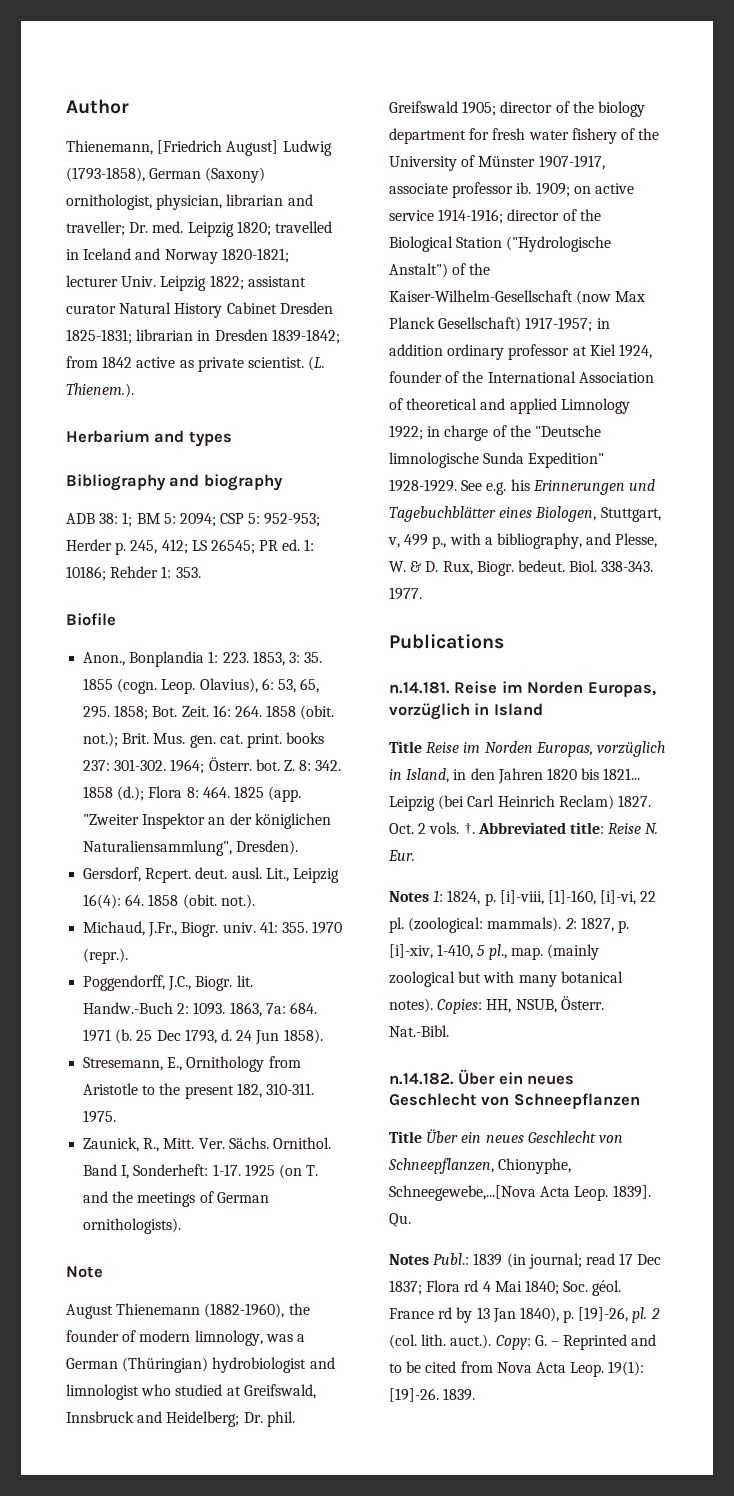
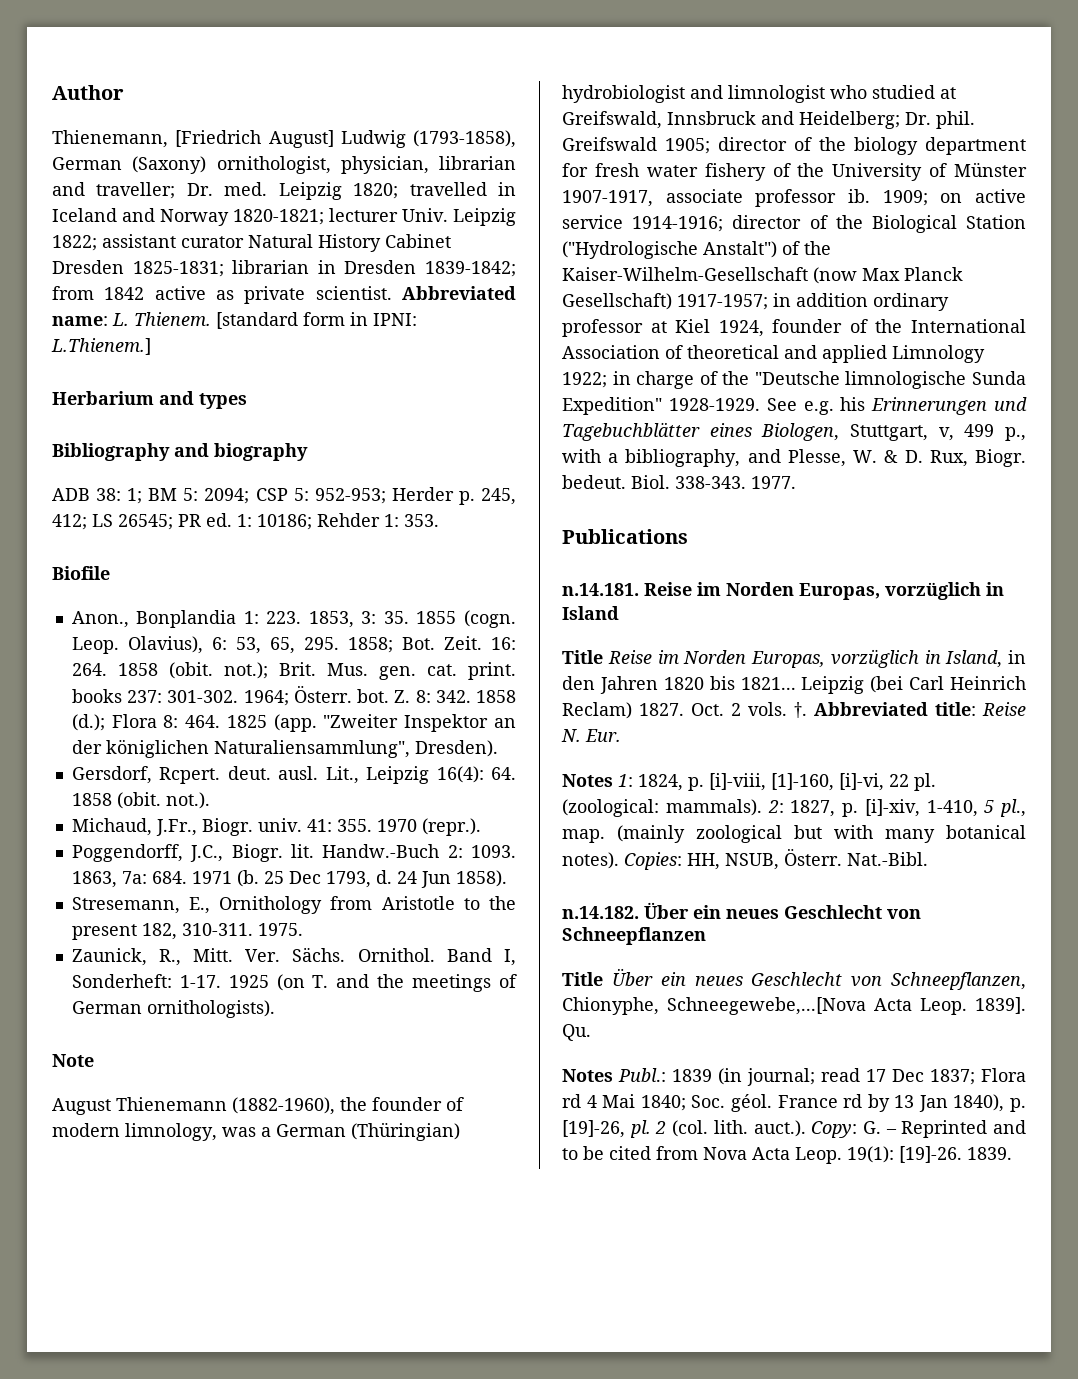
[308,356,326,371] [66,383,134,398] (L. Thienem.). -> [402,286,516,300] [52,312,417,329] [51,338,151,355] Abbreviated name: L. Thienem. [standard form in IPNI: L.Thienem.]

